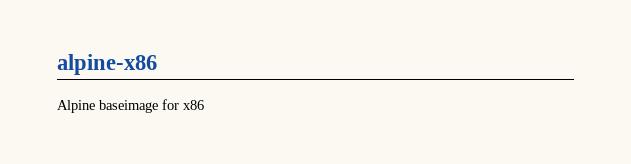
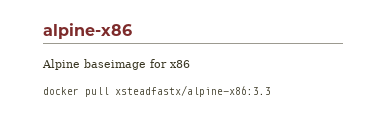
(204, 105) none -> [43,85,271,97] // docker pull xsteadfastx/alpine-x86:3.3

